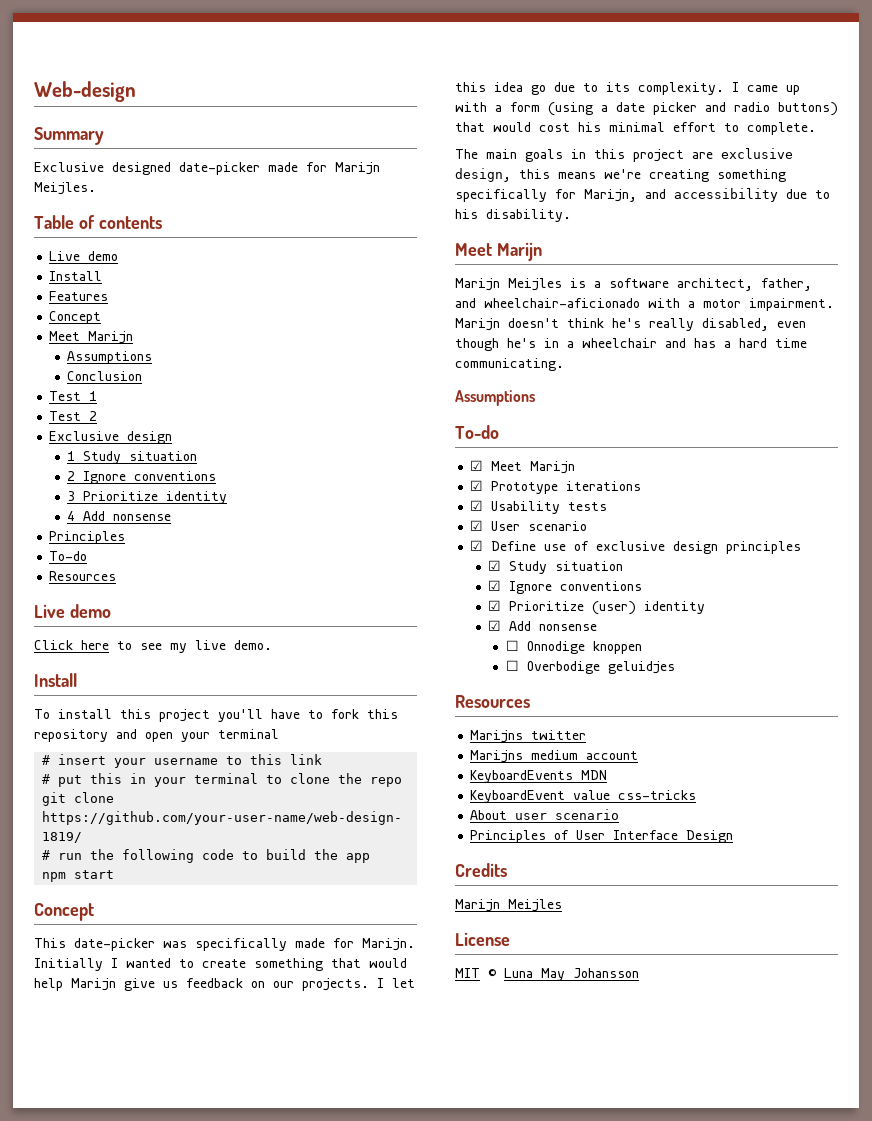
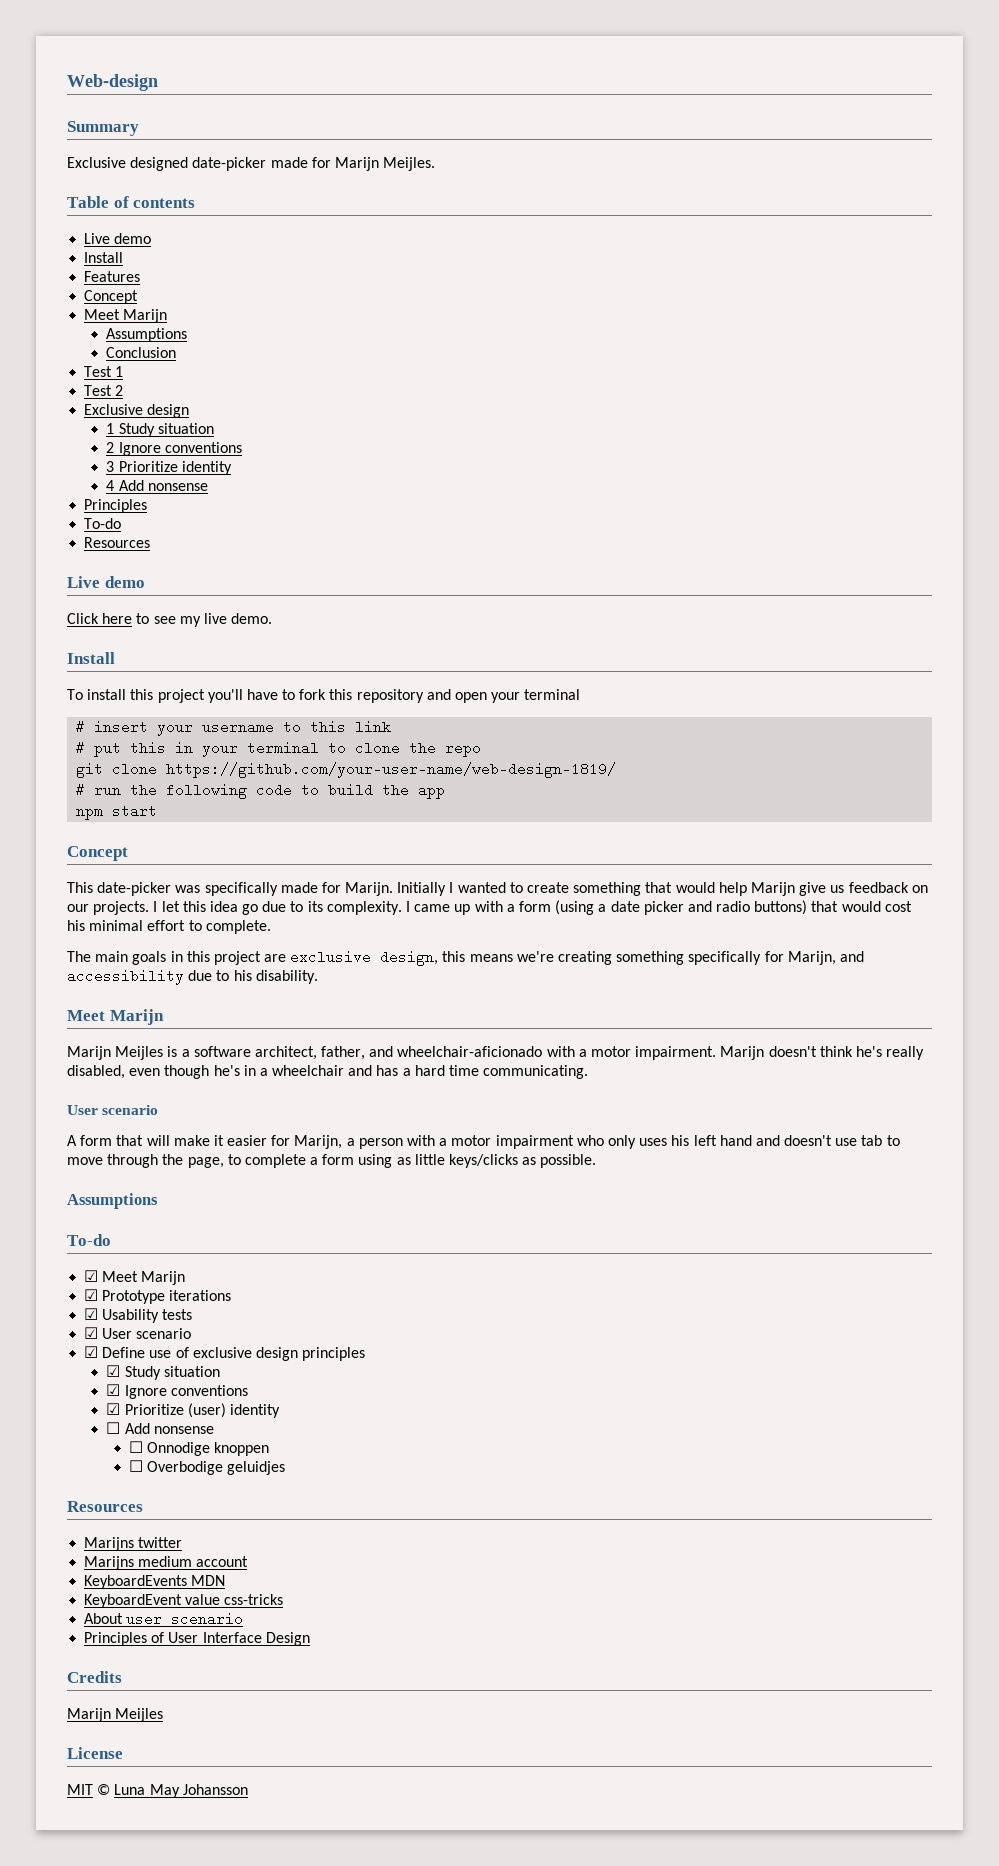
(564, 364) none -> [67,1105,159,1115] [67,1135,900,1149] [67,1154,597,1168] // User scenario // A form that will make it easier for Marijn, a person with a motor impairment who only uses his left hand and doesn't use tab to move through the page, to complete a form using as little keys/clicks as possible.
[488,620,502,631] ☑ -> [106,1422,121,1434] ☐

